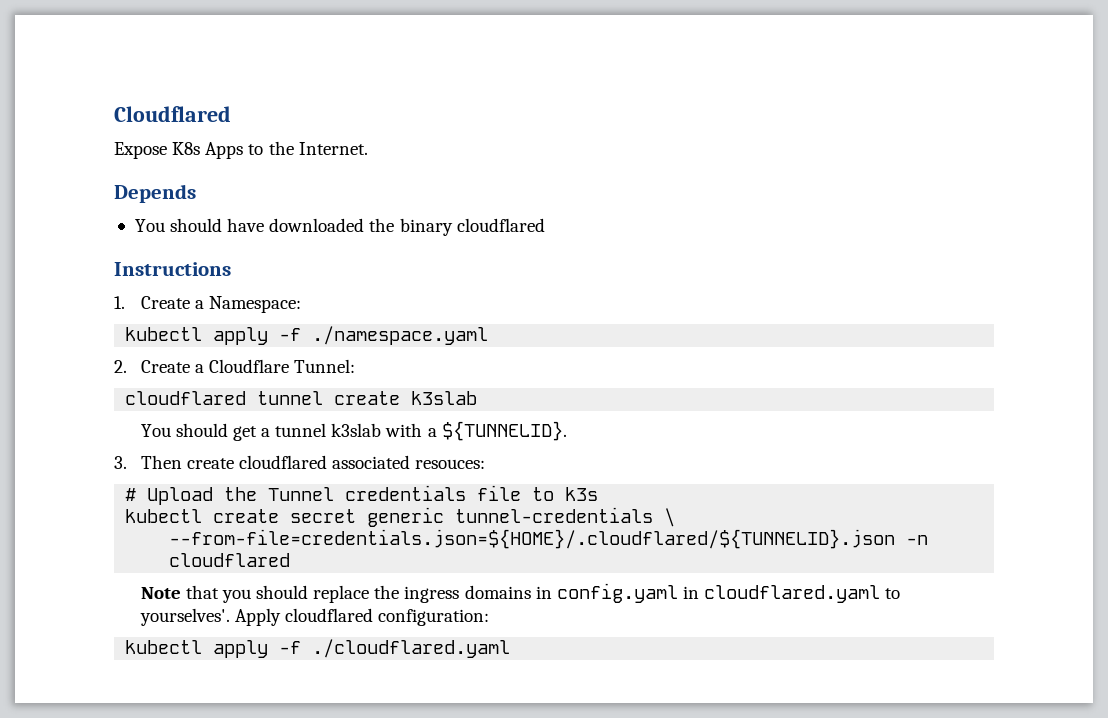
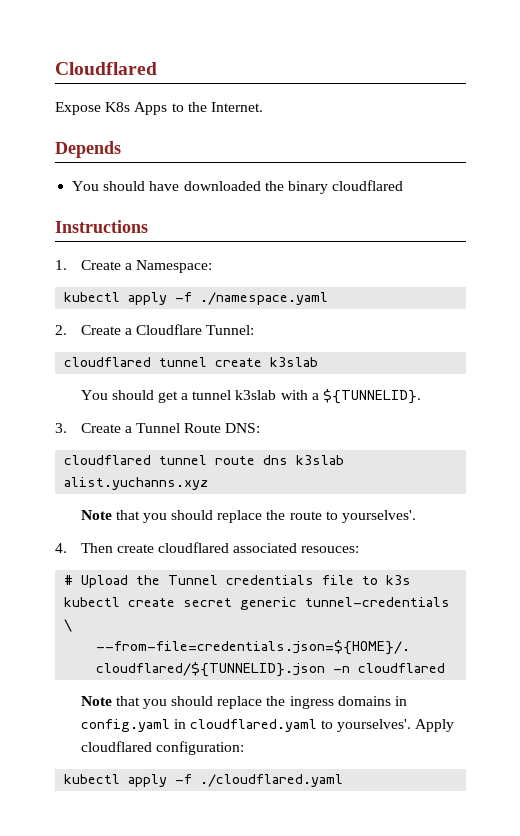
(127, 462) none -> [80,423,261,433] [64,455,345,465] [64,477,209,490] [80,510,417,523] [55,543,67,553] Create a Tunnel Route DNS: // cloudflared tunnel route dns k3slab alist.yuchanns.xyz // Note that you should replace the route to yourselves'. // 4.

